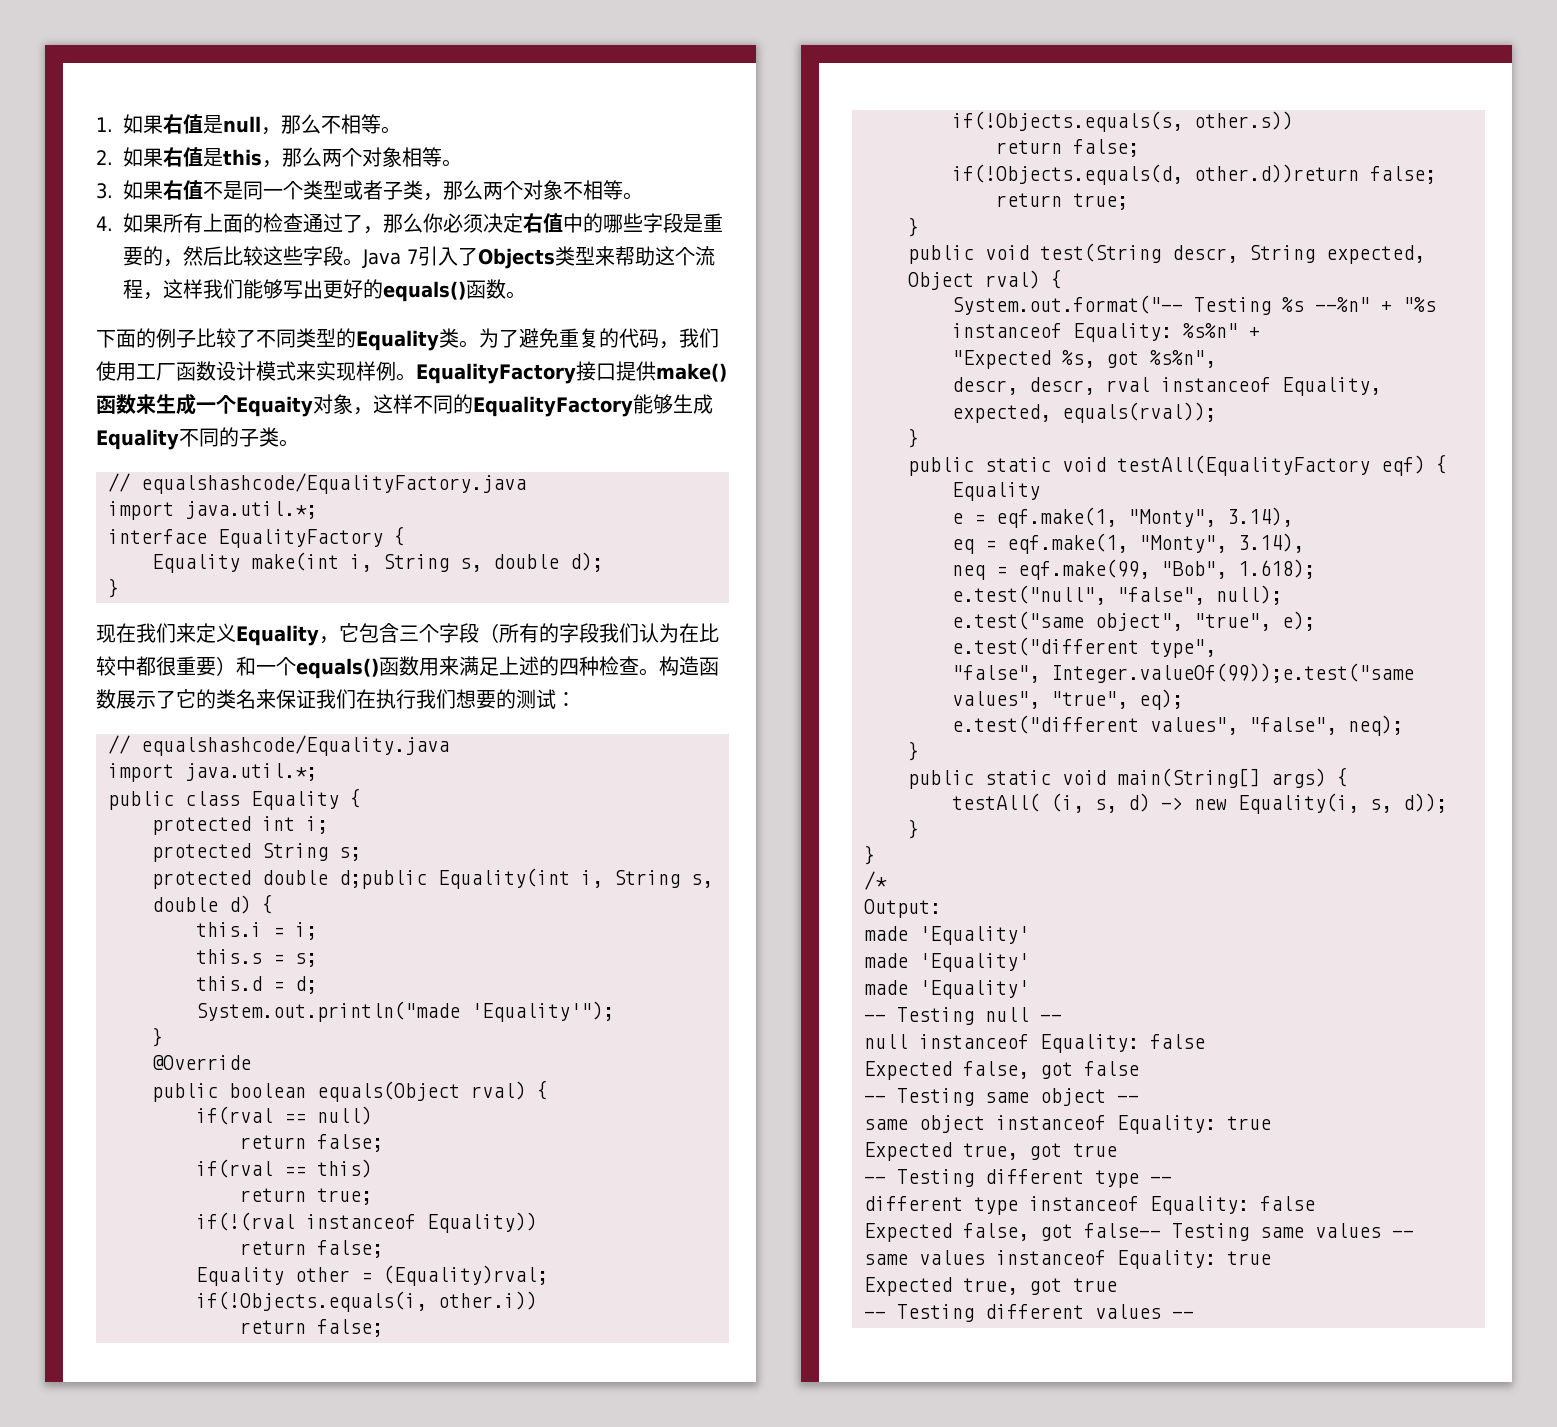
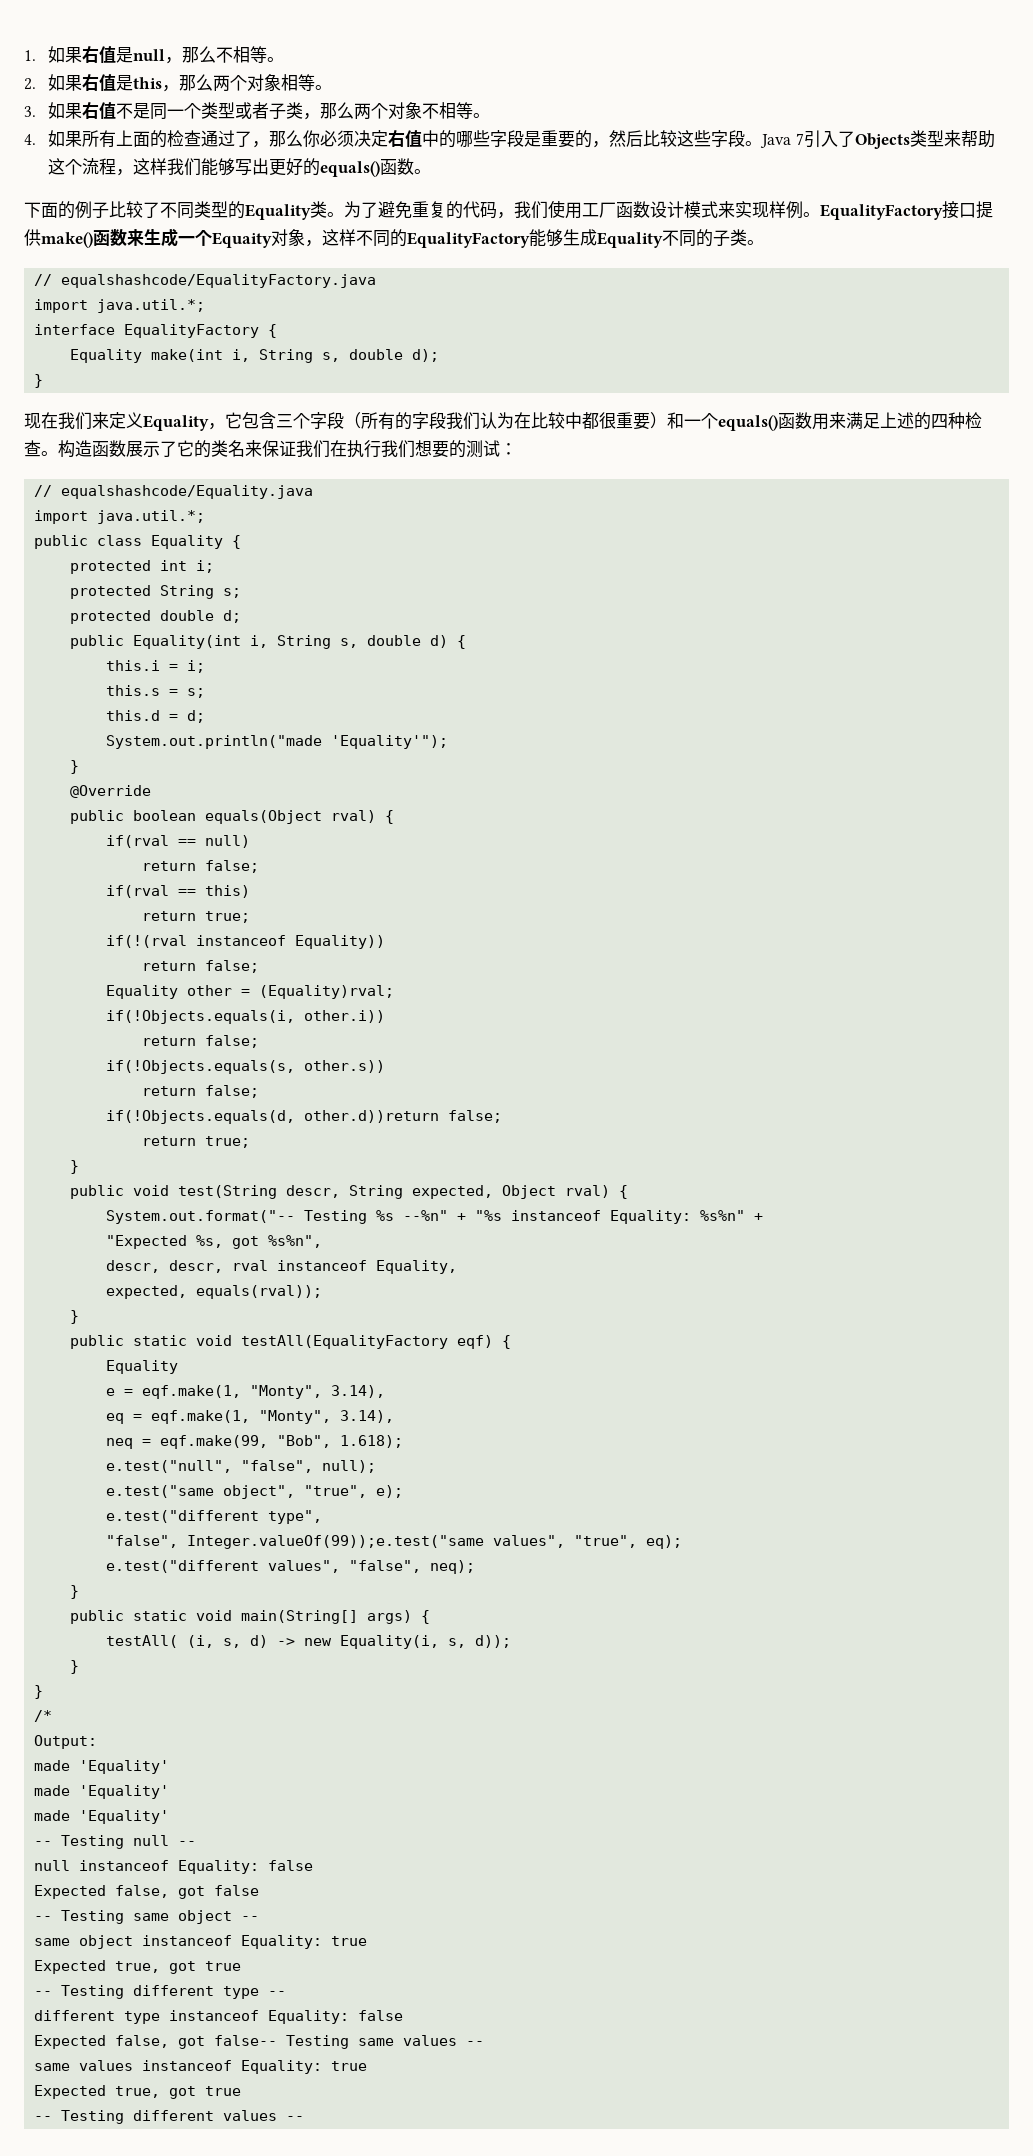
[339,870,427,889] d;public -> [223,610,242,623] [70,635,125,649] d; // public

